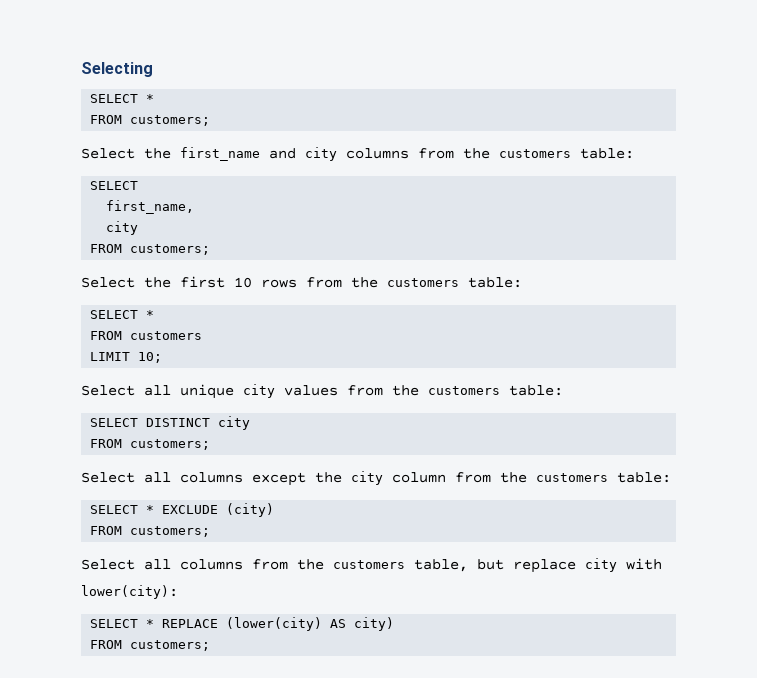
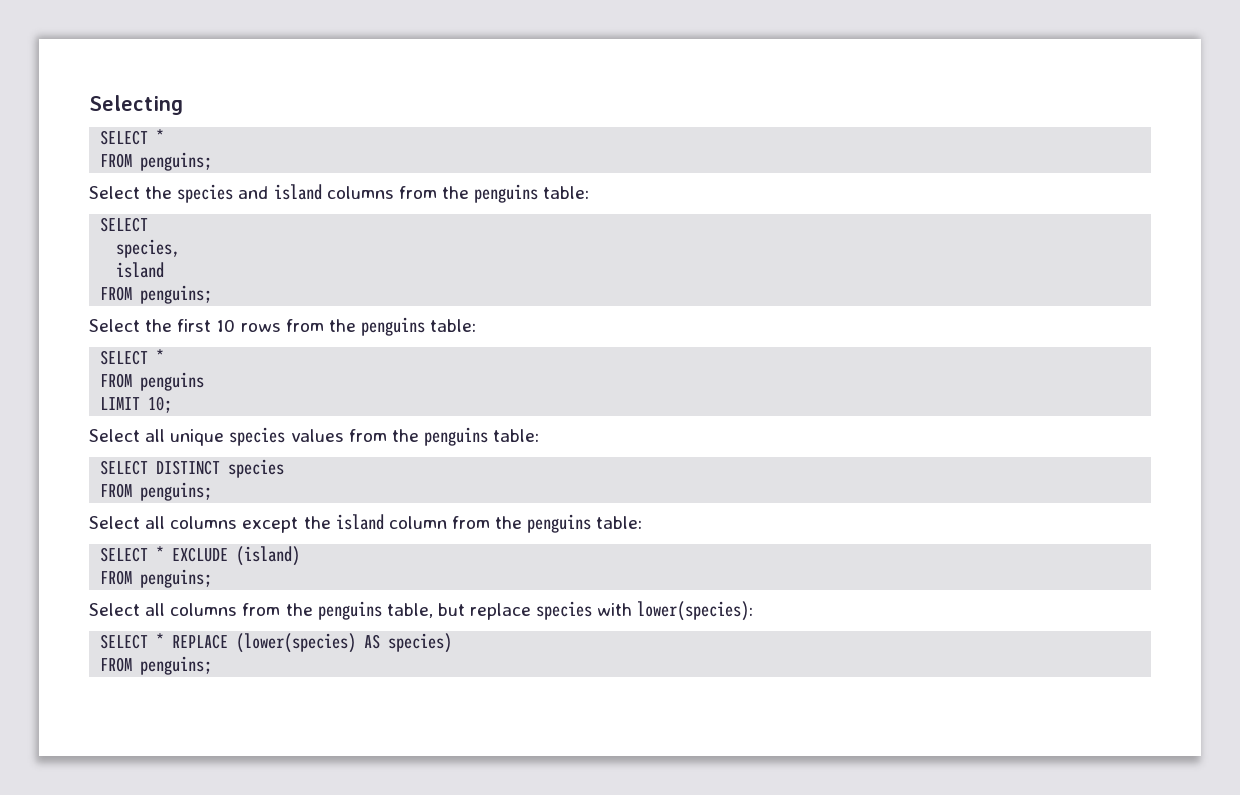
[130,115,211,126] [81,147,571,161] customers; // Select the first_name and city columns from the customers -> [140,152,213,171] [89,184,539,203] penguins; // Select the species and island columns from the penguins
[106,200,195,214] [106,221,139,235] [90,244,211,255] first_name, // city // FROM customers; -> [116,239,181,258] [116,262,165,278] [100,285,213,304] species, // island // FROM penguins;
[387,278,459,287] customers -> [360,317,425,336] penguins
[130,331,203,340] customers -> [140,372,205,391] penguins
[243,384,275,398] city -> [229,427,286,446] species
[428,386,500,395] customers -> [423,427,488,446] penguins
[218,416,251,430] [90,439,211,450] city // FROM customers; -> [228,459,285,478] [100,482,213,501] species // FROM penguins;
[351,471,383,485] city -> [335,514,384,530] island
[536,473,608,482] customers -> [527,514,592,533] penguins
[226,503,275,517] [90,526,211,537] (city) // FROM customers; -> [236,546,301,566] [100,569,213,588] (island) // FROM penguins;
[333,560,405,569] customers -> [317,601,382,620] penguins
[585,558,662,572] [81,585,178,599] city with lower(city): -> [536,601,754,621] species with lower(species):
[226,617,395,631] [90,640,211,651] (lower(city) AS city) // FROM customers; -> [236,633,453,653] [100,656,213,675] (lower(species) AS species) // FROM penguins;

